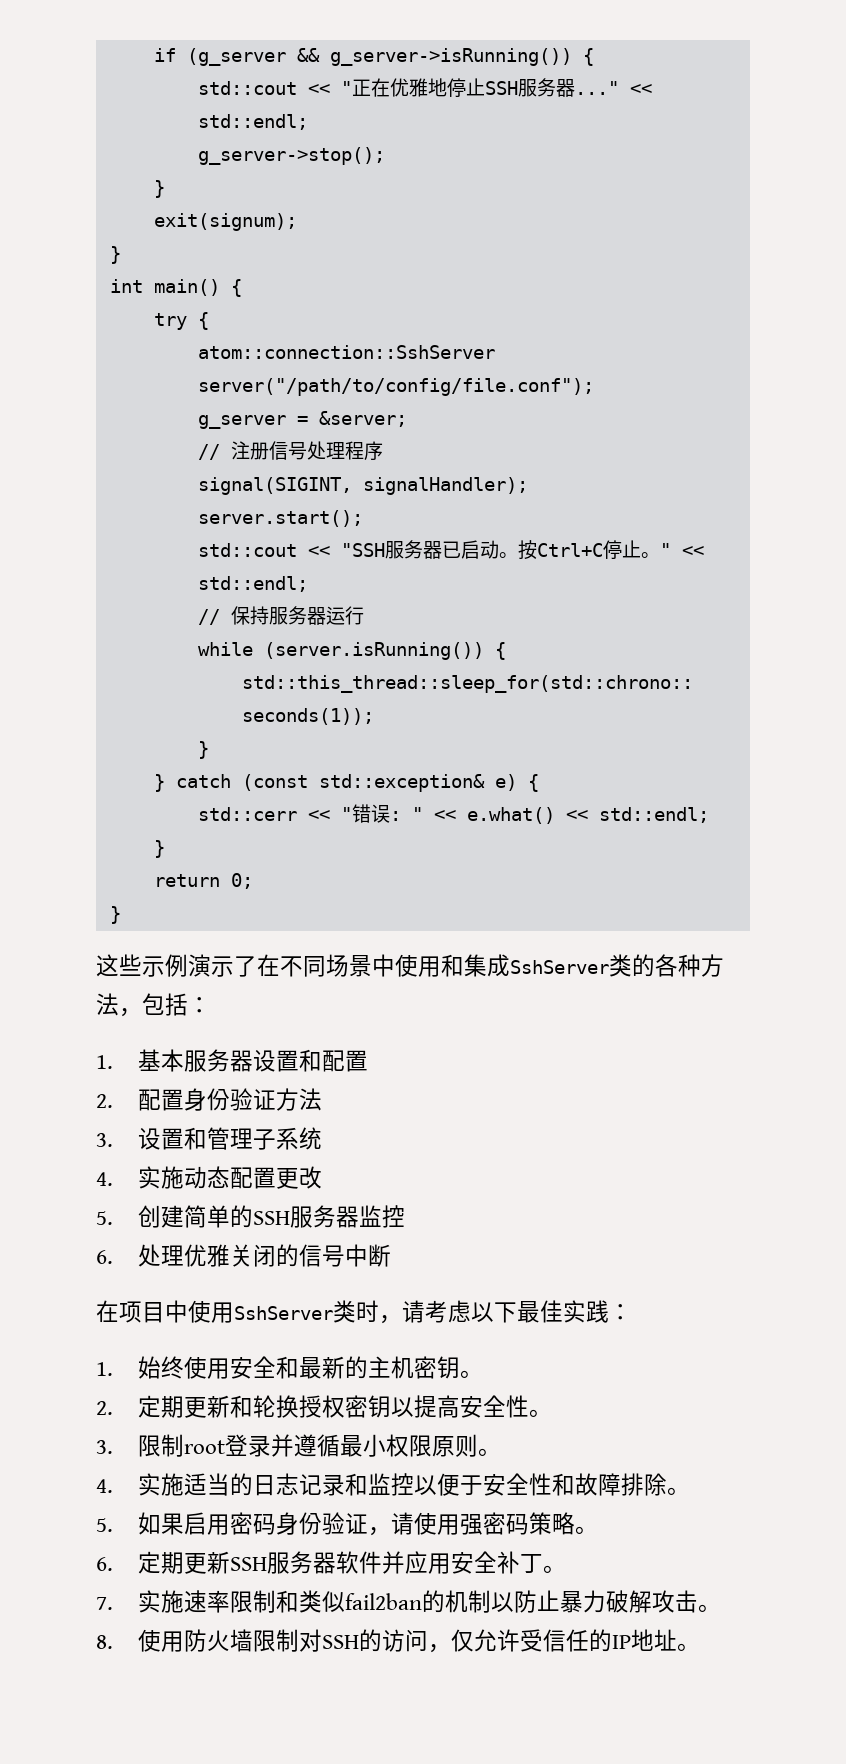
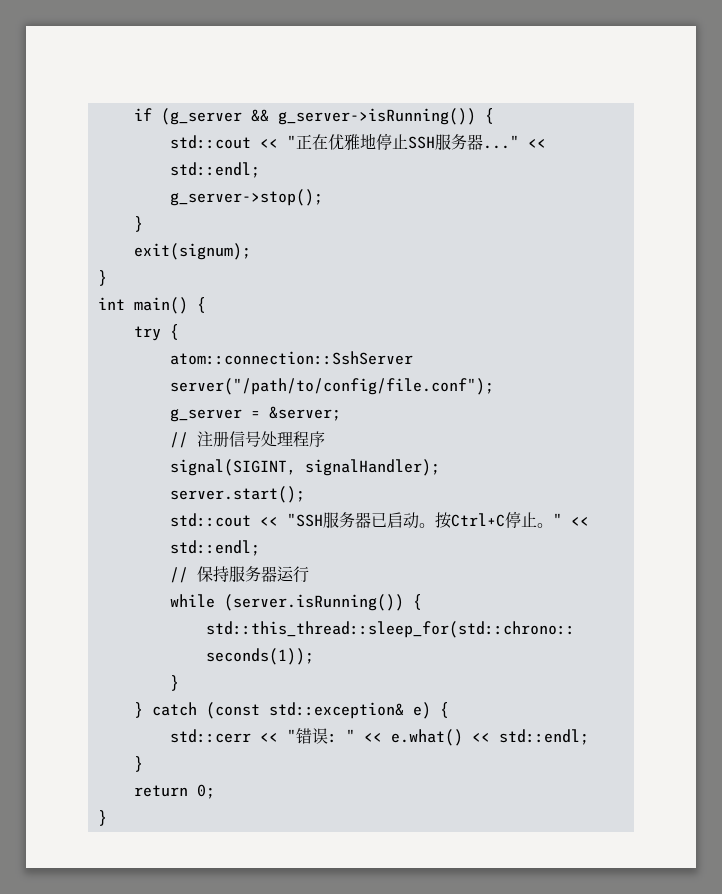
[96,954,724,977] [96,993,211,1017] [96,1049,369,1072] [96,1088,323,1111] [96,1127,323,1150] [96,1166,323,1189] [96,1205,406,1228] [96,1244,392,1267] [96,1300,632,1324] [96,1356,484,1379] [96,1395,553,1418] [96,1434,502,1457] [96,1473,691,1496] [96,1512,599,1536] [96,1551,567,1574] [96,1590,722,1613] [96,1629,701,1653] // 这些示例演示了在不同场景中使用和集成SshServer类的各种方法，包括： // 1.基本服务器设置和配置 // 2.配置身份验证方法 // 3.设置和管理子系统 // 4.实施动态配置更改 // 5.创建简单的SSH服务器监控 // 6.处理优雅关闭的信号中断 // 在项目中使用SshServer类时，请考虑以下最佳实践： // 1.始终使用安全和最新的主机密钥。 // 2.定期更新和轮换授权密钥以提高安全性。 // 3.限制root登录并遵循最小权限原则。 // 4.实施适当的日志记录和监控以便于安全性和故障排除。 // 5.如果启用密码身份验证，请使用强密码策略。 // 6.定期更新SSH服务器软件并应用安全补丁。 // 7.实施速率限制和类似fail2ban的机制以防止暴力破解攻击。 // 8.使用防火墙限制对SSH的访问，仅允许受信任的IP地址。 -> (107, 818) none

